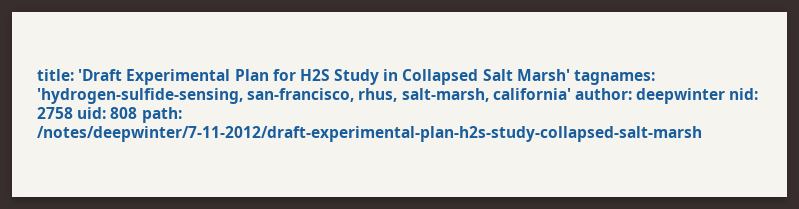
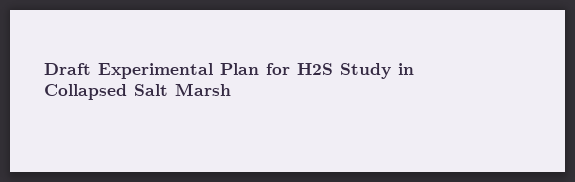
[37,69,123,81] title: 'Draft -> [44,63,91,75] Draft
[516,69,656,85] [37,88,759,104] [37,107,182,123] [37,126,702,142] Marsh' tagnames: 'hydrogen-sulfide-sensing, san-francisco, rhus, salt-marsh, california' author: deepwinter nid: 2758 uid: 808 path: /notes/deepwinter/7-11-2012/draft-experimental-plan-h2s-study-collapsed-salt-marsh -> [175,83,231,96] Marsh

